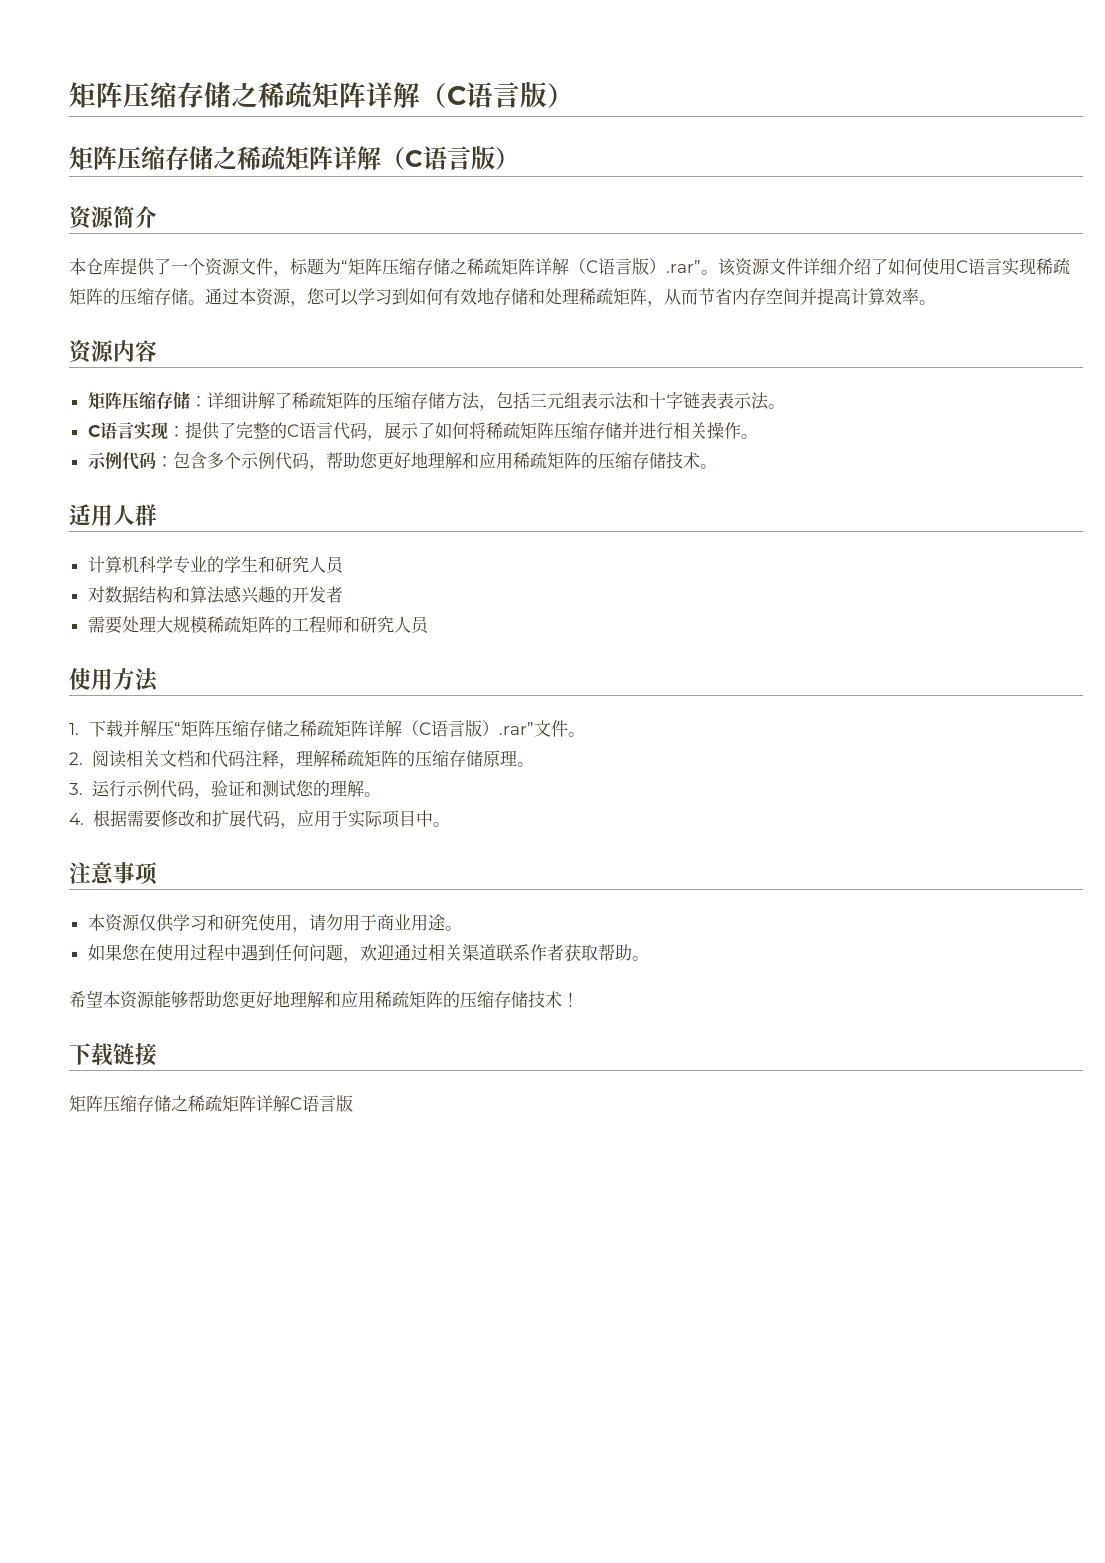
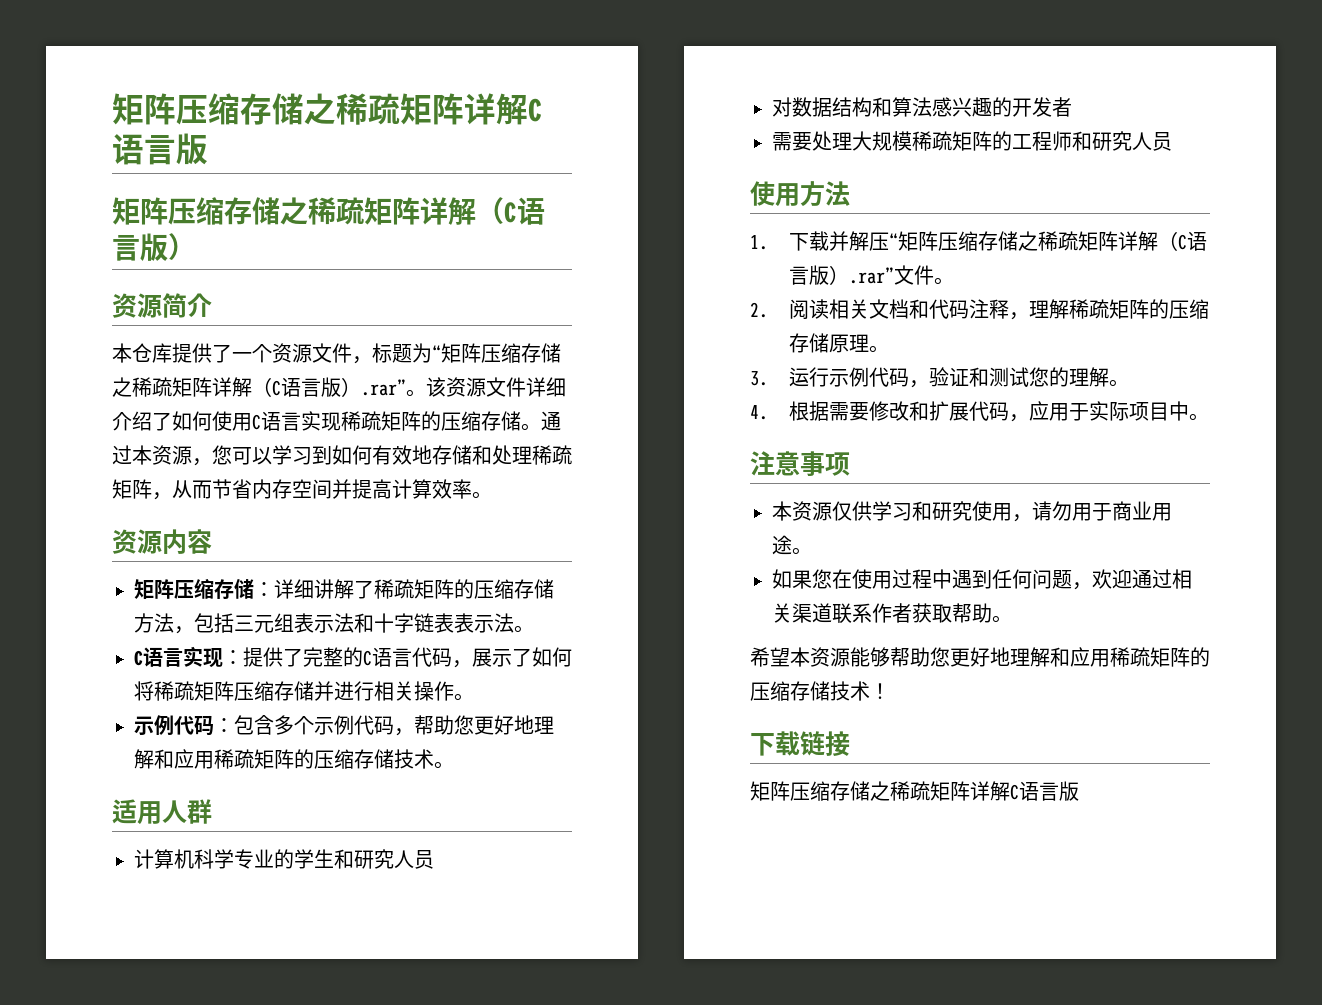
[69,82,574,108] 矩阵压缩存储之稀疏矩阵详解（C语言版） -> [112,93,542,125] [112,133,208,165] 矩阵压缩存储之稀疏矩阵详解C语言版

